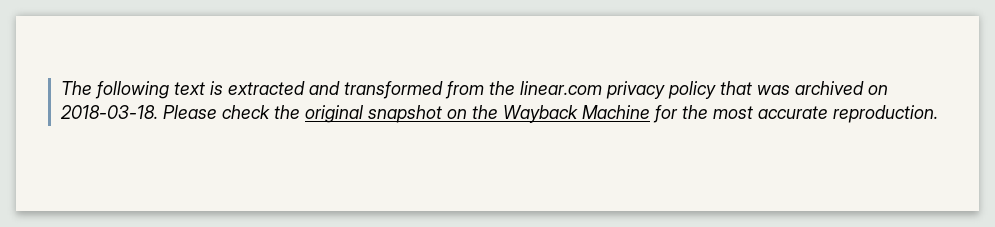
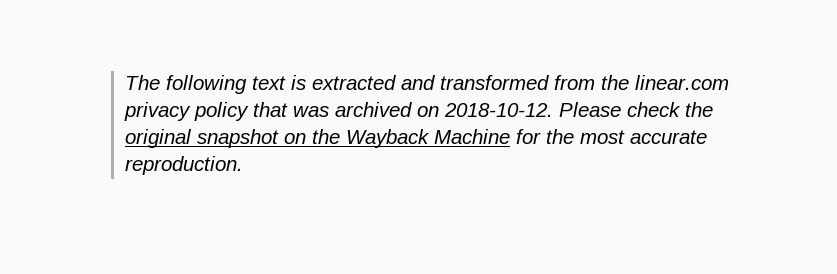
[59,105,158,119] 2018-03-18. -> [444,103,554,117] 2018-10-12.

